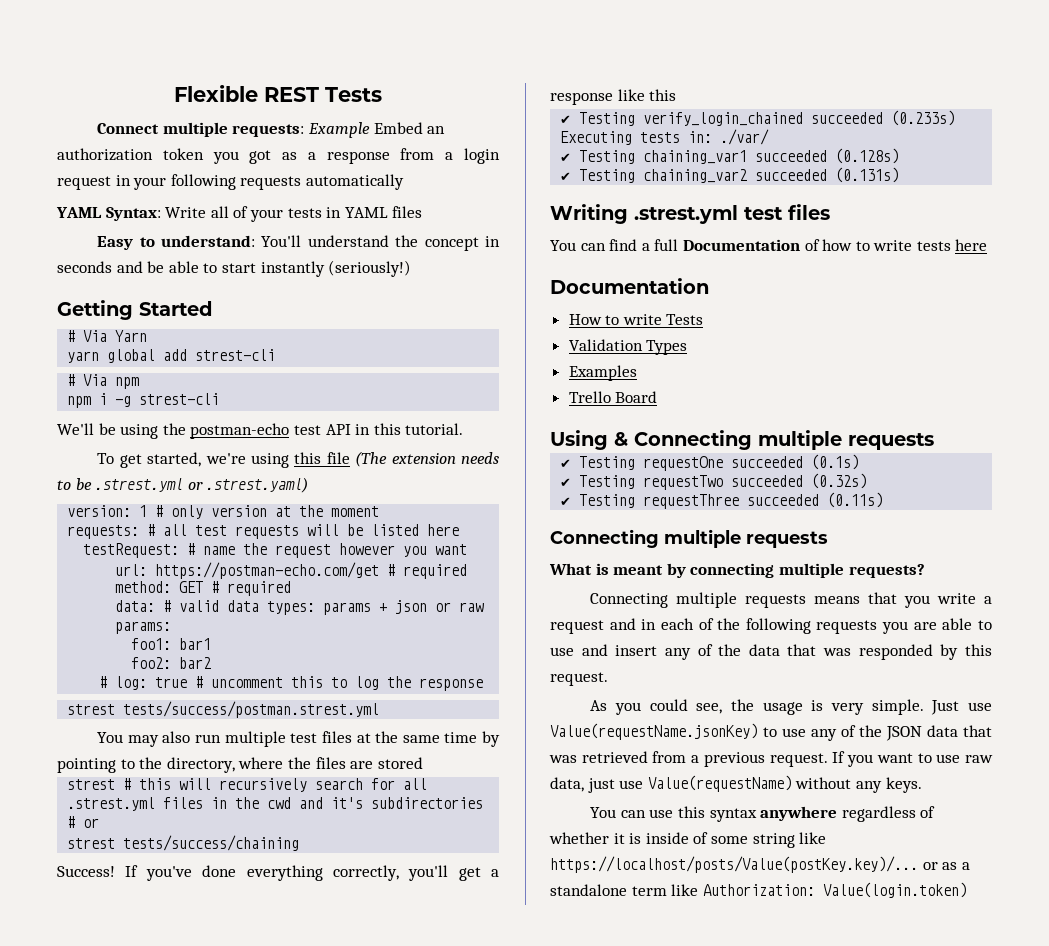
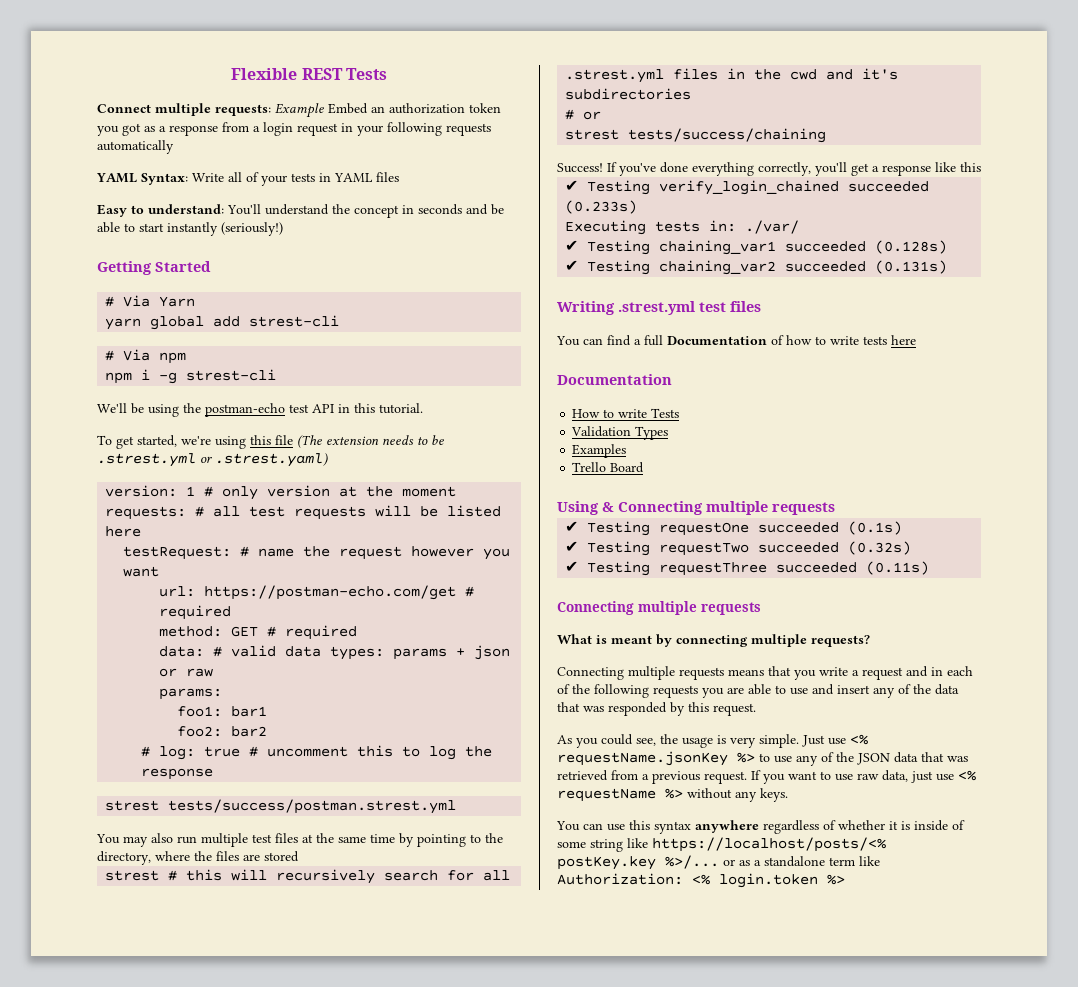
[550,723,758,740] Value(requestName.jsonKey) -> [850,734,868,745] [557,751,755,766] <% requestName.jsonKey %>
[647,775,792,792] Value(requestName) -> [958,770,976,781] [557,788,683,802] <% requestName %>
[550,856,918,873] https://localhost/posts/Value(postKey.key)/... -> [652,837,886,852] [557,855,719,870] https://localhost/posts/<% postKey.key %>/...
[822,882,967,898] Value(login.token) -> [692,873,845,888] <% login.token %>

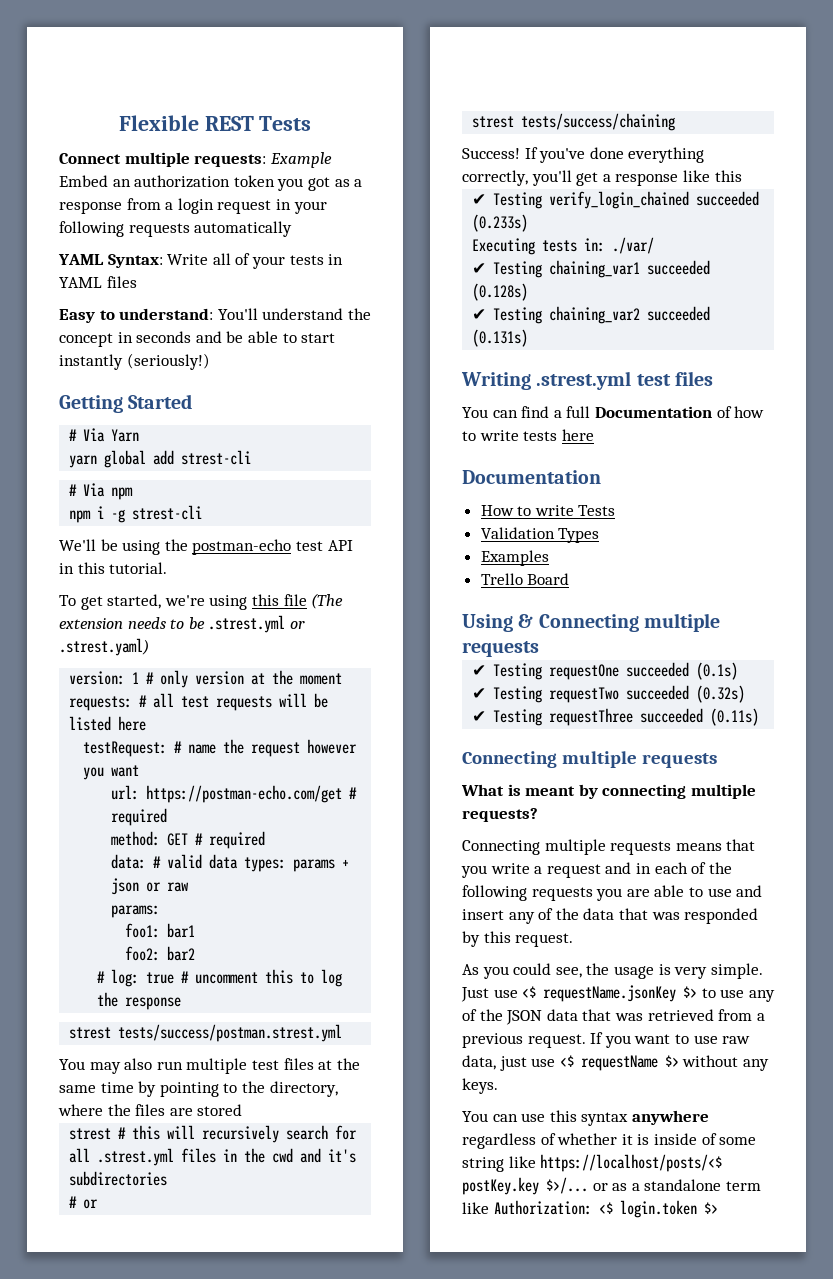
[850,734,868,745] [557,751,755,766] <% requestName.jsonKey %> -> [522,985,698,1002] <$ requestName.jsonKey $>
[958,770,976,781] [557,788,683,802] <% requestName %> -> [559,1055,679,1071] <$ requestName $>
[652,837,886,852] [557,855,719,870] https://localhost/posts/<% postKey.key %>/... -> [540,1154,723,1172] [462,1177,588,1195] https://localhost/posts/<$ postKey.key $>/...
[692,873,845,888] <% login.token %> -> [598,1200,718,1218] <$ login.token $>

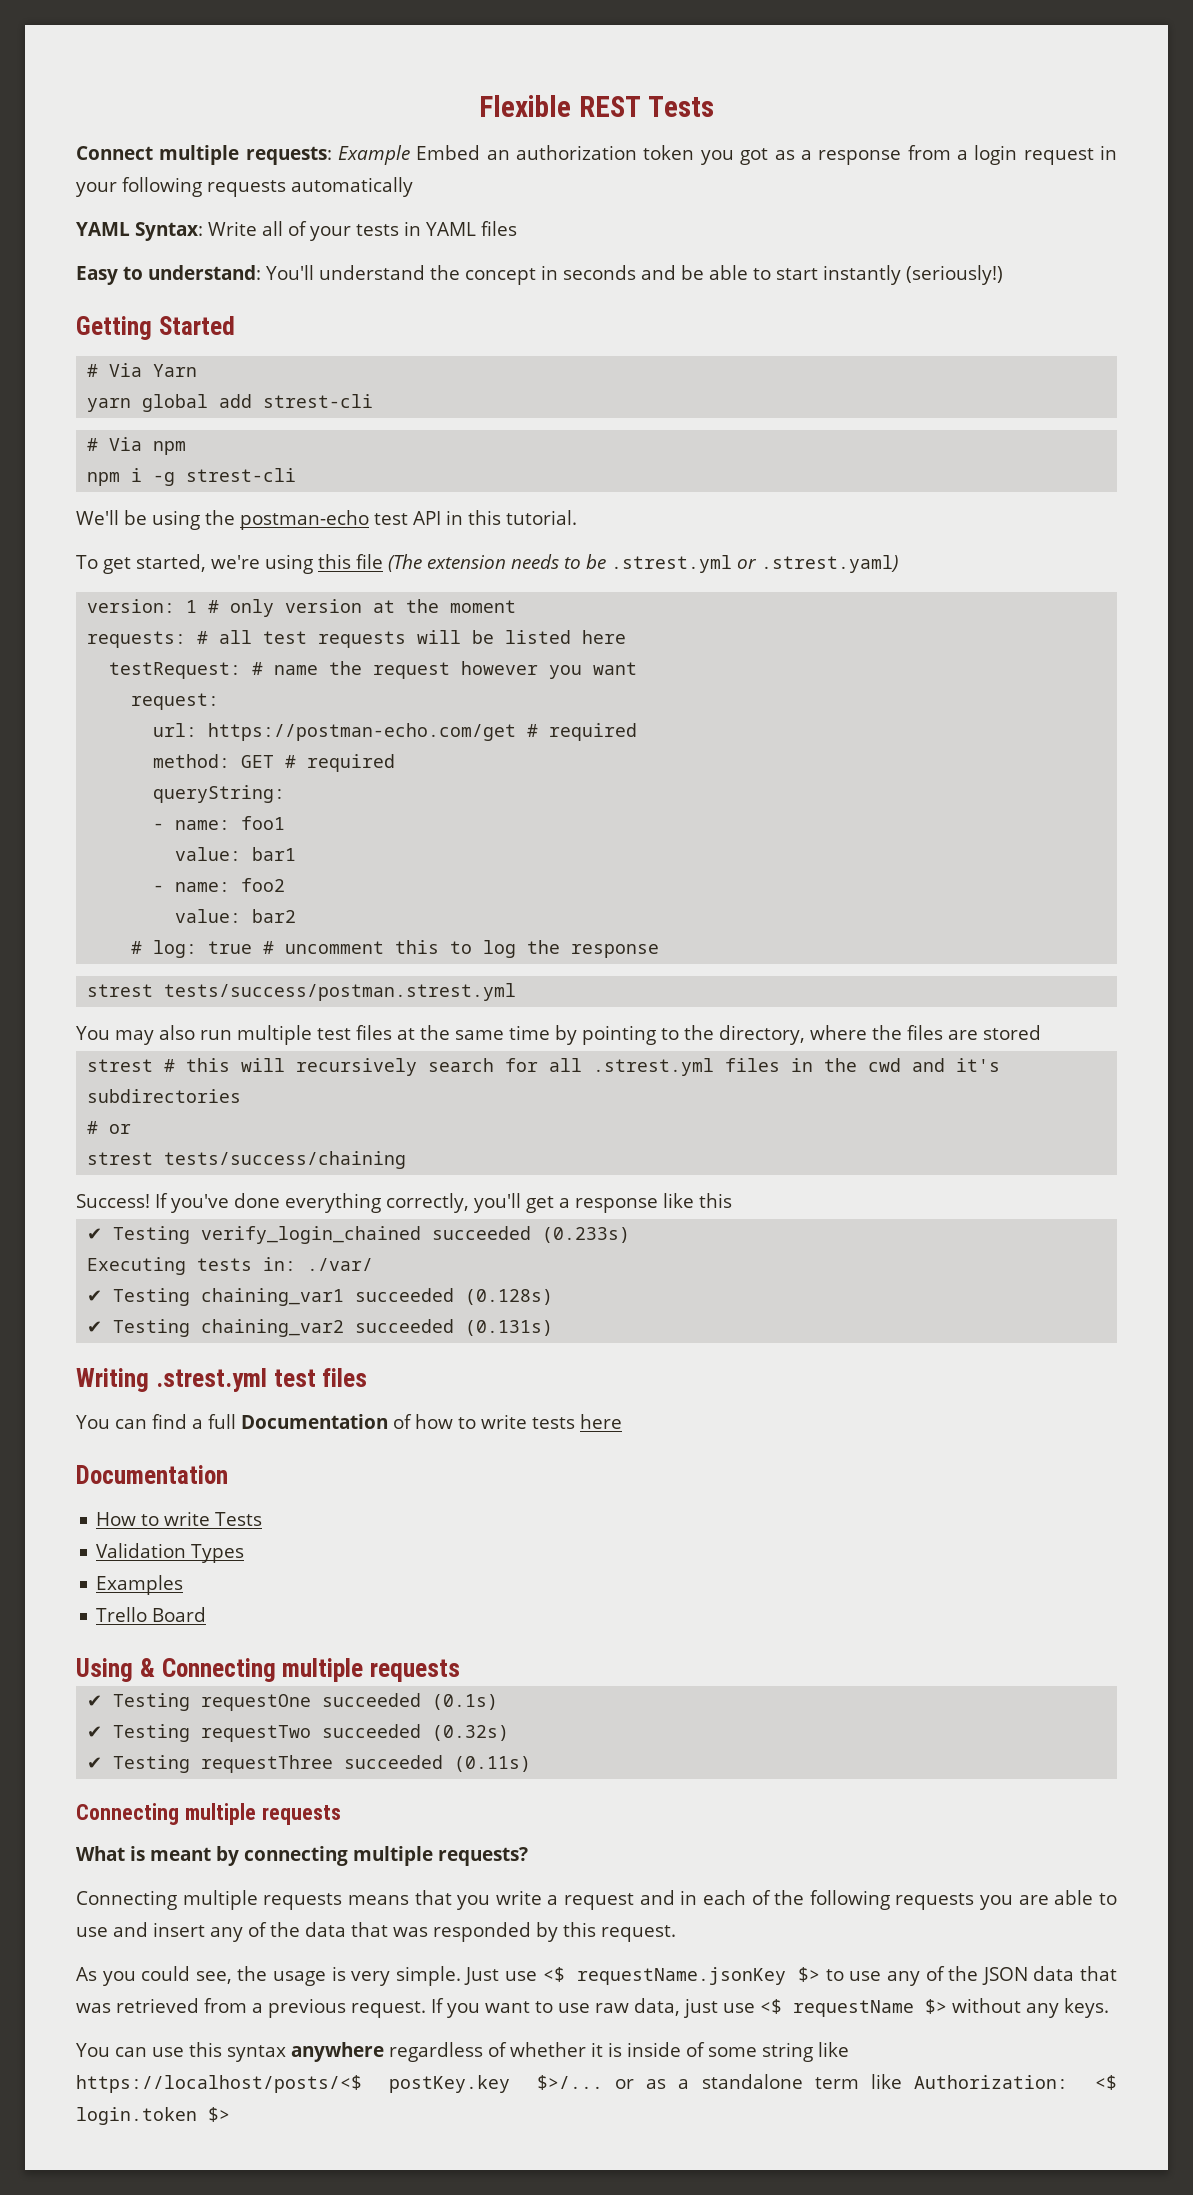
(140, 771) none -> [131,693,220,710] // request:
[111,854,350,872] [111,878,190,895] [111,905,161,918] [125,923,196,938] [125,946,161,961] data: # valid data types: params + json or raw // params: // foo1: bar1 // foo2: -> [153,785,286,803] [153,816,286,830] [175,847,297,861] [153,878,286,892] [175,909,242,923] queryString: // - name: foo1 // value: bar1 // - name: foo2 // value:

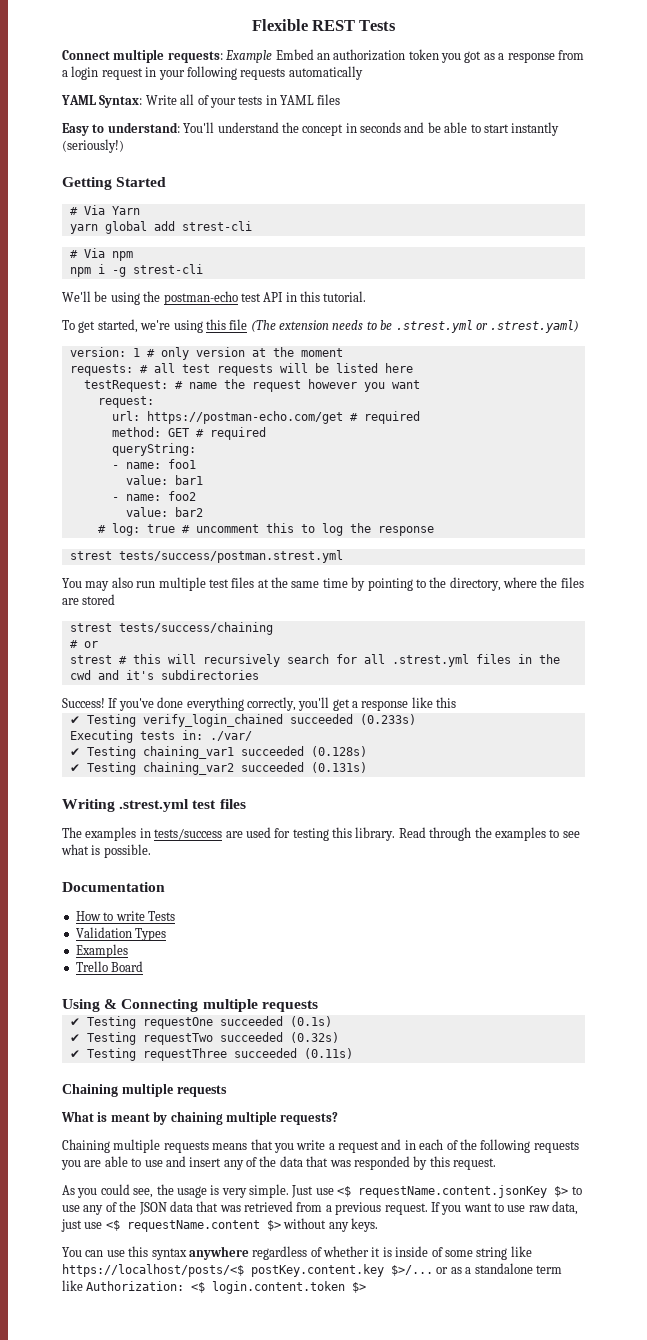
(1041, 1032) none -> [69,622,273,635] [69,640,98,648] // strest tests/success/chaining // # or
[87,1121,132,1134] [87,1151,407,1169] // # or // strest tests/success/chaining -> (259, 675) none
[76,1414,622,1429] You can find a full Documentation of how to write tests here -> [62,827,580,841] [61,844,151,858] The examples in tests/success are used for testing this library. Read through the examples to see what is possible.
[76,1803,179,1825] Connecting -> [62,1084,118,1097] Chaining
[244,1846,348,1866] connecting -> [170,1111,223,1125] chaining
[76,1890,177,1910] Connecting -> [62,1139,110,1153] Chaining
[576,1967,786,1985] requestName.jsonKey -> [358,1185,548,1198] requestName.content.jsonKey
[793,2000,914,2017] requestName -> [126,1220,260,1232] requestName.content
[388,2075,510,2093] postKey.key -> [251,1264,384,1277] postKey.content.key
[76,2107,197,2125] login.token -> [212,1281,346,1294] login.content.token

